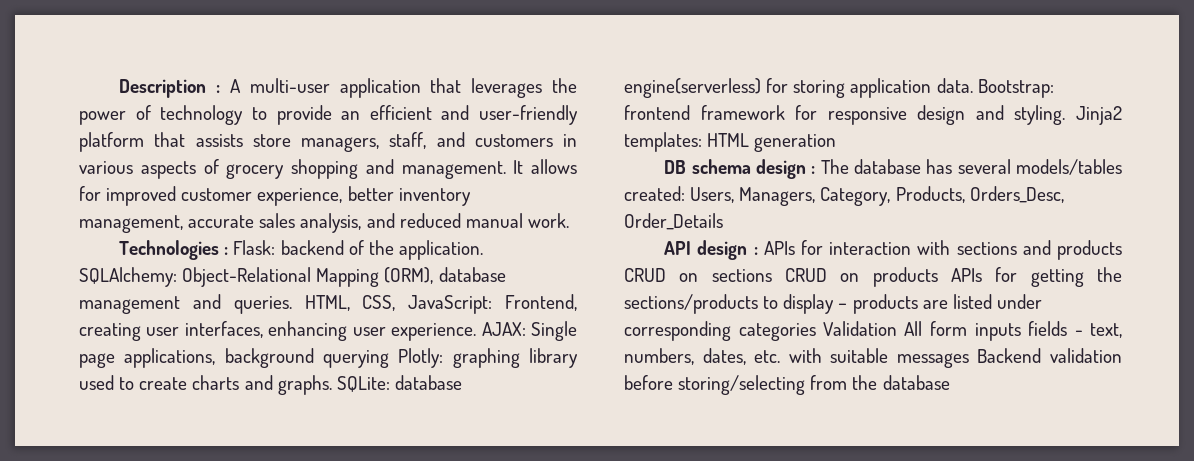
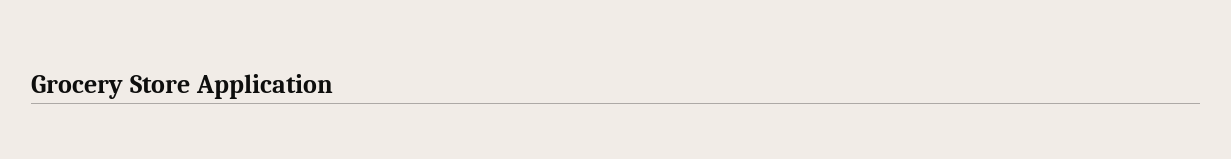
[119,78,578,98] [79,105,579,125] [79,132,577,152] [79,159,577,179] [79,186,471,206] [79,213,569,233] [119,240,483,260] [79,267,506,287] [79,294,577,314] [79,321,578,341] [79,348,578,368] [79,375,462,395] [624,78,1054,98] [624,105,1122,125] [624,132,837,152] [664,159,1122,179] [624,186,1064,206] [624,213,723,230] [664,240,1122,260] [624,267,1122,287] [624,294,1042,314] [624,321,1122,341] [624,348,1122,368] [624,375,950,395] Description : A multi-user application that leverages the power of technology to provide an efficient and user-friendly platform that assists store managers, staff, and customers in various aspects of grocery shopping and management. It allows for improved customer experience, better inventory management, accurate sales analysis, and reduced manual work. // Technologies : Flask: backend of the application. SQLAlchemy: Object-Relational Mapping (ORM), database management and queries. HTML, CSS, JavaScript: Frontend, creating user interfaces, enhancing user experience. AJAX: Single page applications, background querying Plotly: graphing library used to create charts and graphs. SQLite: database engine(serverless) for storing application data. Bootstrap: frontend framework for responsive design and styling. Jinja2 templates: HTML generation // DB schema design : The database has several models/tables created: Users, Managers, Category, Products, Orders_Desc, Order_Details // API design : APIs for interaction with sections and products CRUD on sections CRUD on products APIs for getting the sections/products to display – products are listed under corresponding categories Validation All form inputs fields - text, numbers, dates, etc. with suitable messages Backend validation before storing/selecting from the database -> [31,74,333,99] Grocery Store Application

